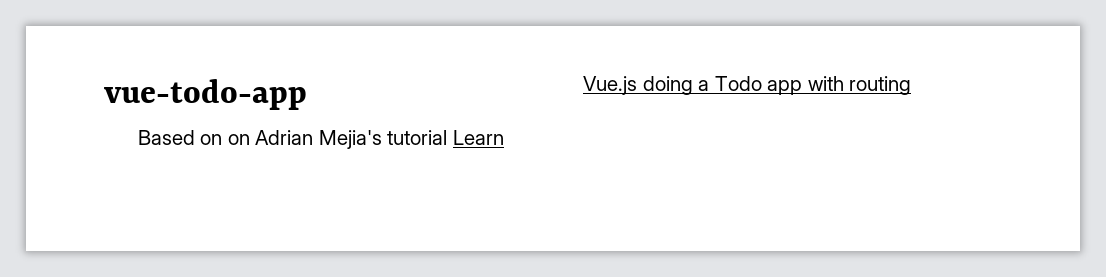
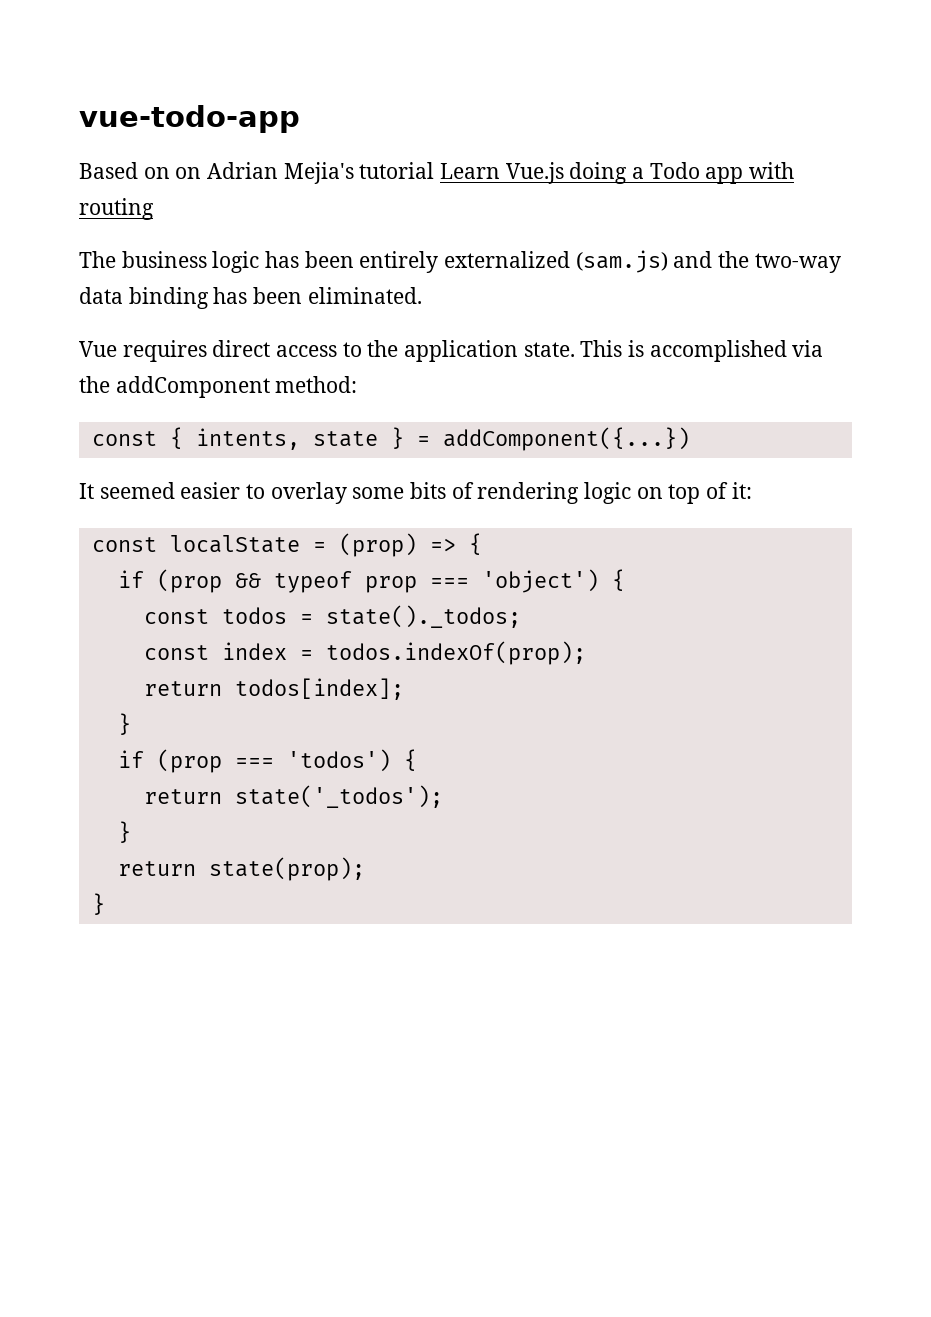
(912, 85) none -> [79,250,841,273] [79,287,422,309] [79,340,824,362] [79,376,358,398] [91,427,690,451] [79,482,752,504] [91,533,482,557] [117,569,625,593] [143,605,521,628] [143,641,586,665] [143,678,404,700] [117,713,131,735] [117,749,417,773] [143,785,443,808] [117,821,131,843] [117,857,365,881] [91,893,105,915] // The business logic has been entirely externalized (sam.js) and the two-way data binding has been eliminated. // Vue requires direct access to the application state. This is accomplished via the addComponent method: // const { intents, state } = addComponent({...}) // It seemed easier to overlay some bits of rendering logic on top of it: // const localState = (prop) => { // if (prop && typeof prop === 'object') { // const todos = state()._todos; // const index = todos.indexOf(prop); // return todos[index]; // } // if (prop === 'todos') { // return state('_todos'); // } // return state(prop); // }

